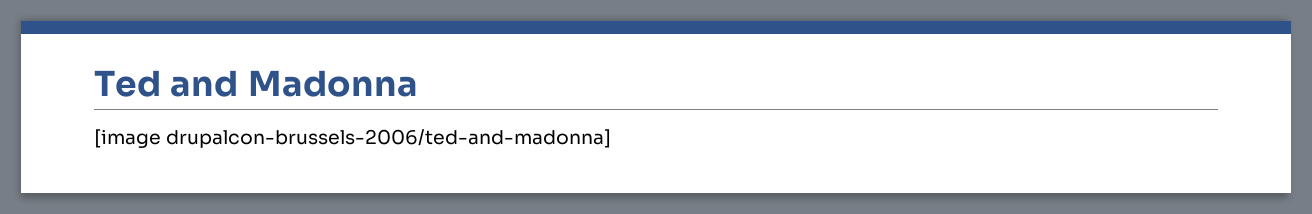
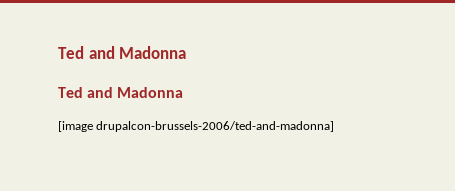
[94,70,418,97] Ted and Madonna -> [58,46,187,59] [58,87,184,98] Ted and Madonna // Ted and Madonna

